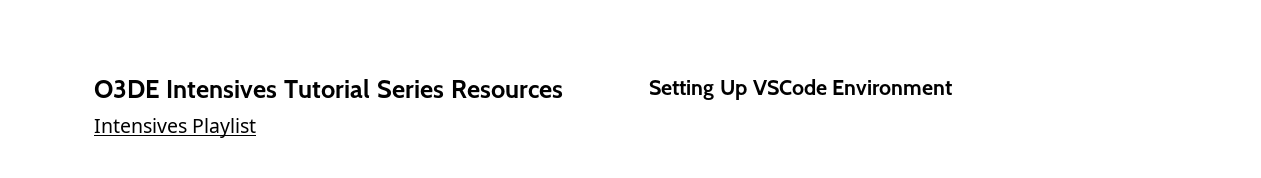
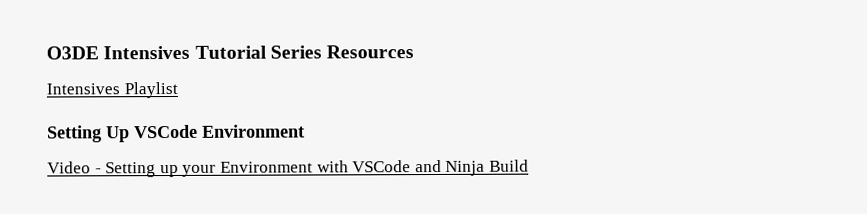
(953, 87) none -> [47,159,529,178] // Video - Setting up your Environment with VSCode and Ninja Build

